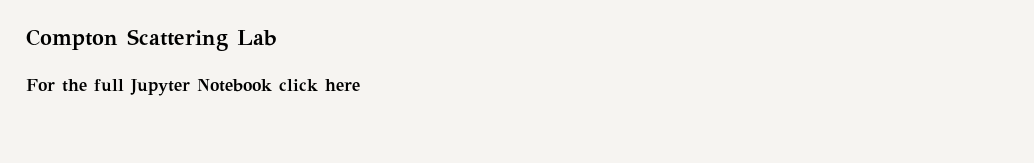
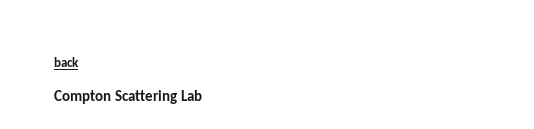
(26, 39) none -> [54,57,79,67] back //
[26,79,360,96] // For the full Jupyter Notebook click here -> (202, 95) none

